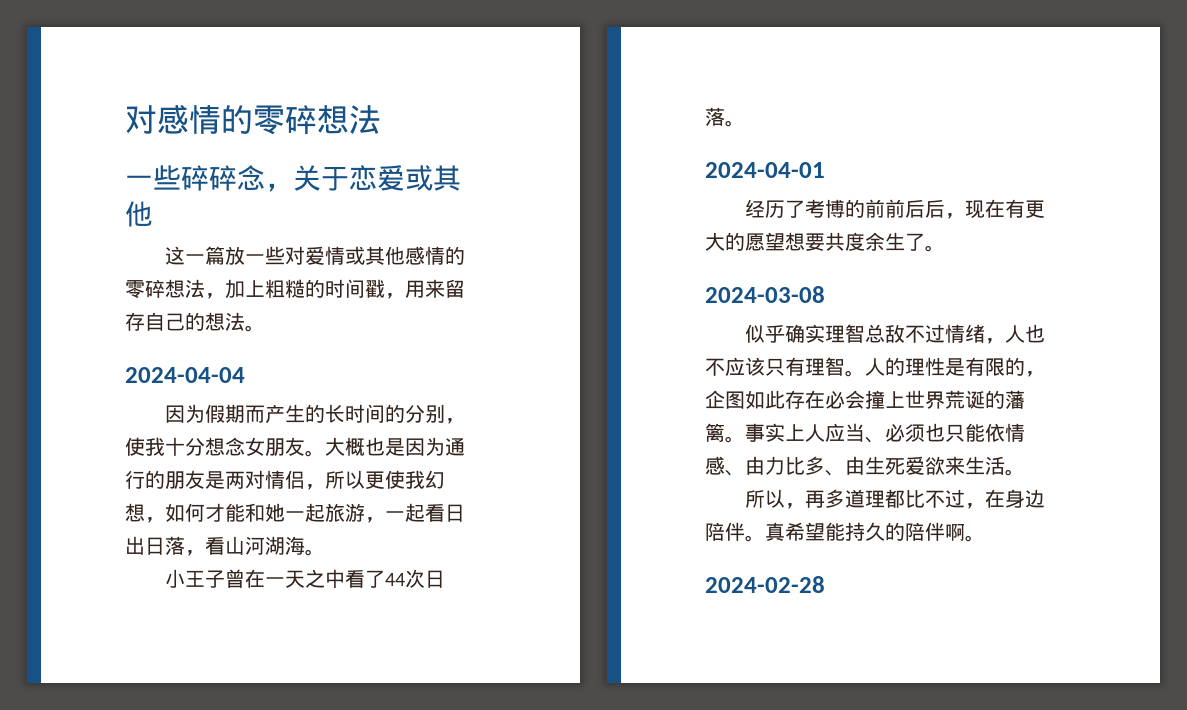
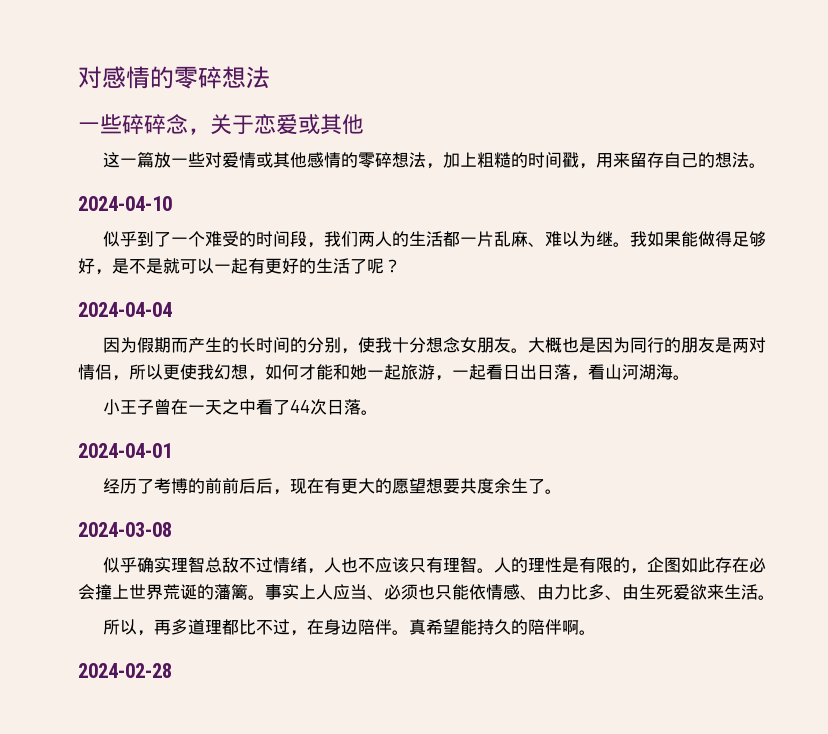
(265, 328) none -> [78,196,172,211] [103,231,767,248] [78,258,401,275] // 2024-04-10 // 似乎到了一个难受的时间段，我们两人的生活都一片乱麻、难以为继。我如果能做得足够好，是不是就可以一起有更好的生活了呢？
[445,438,465,456] 通 -> [630,337,648,353] 同

